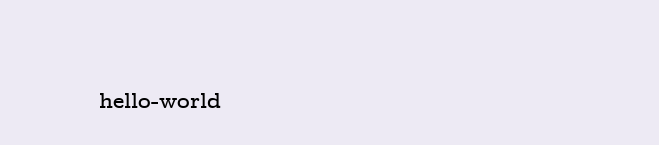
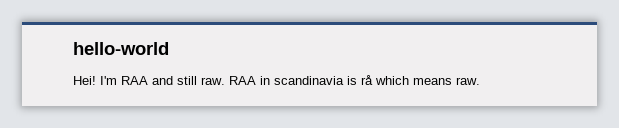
(221, 100) none -> [73,75,480,85] // Hei! I'm RAA and still raw. RAA in scandinavia is rå which means raw.

